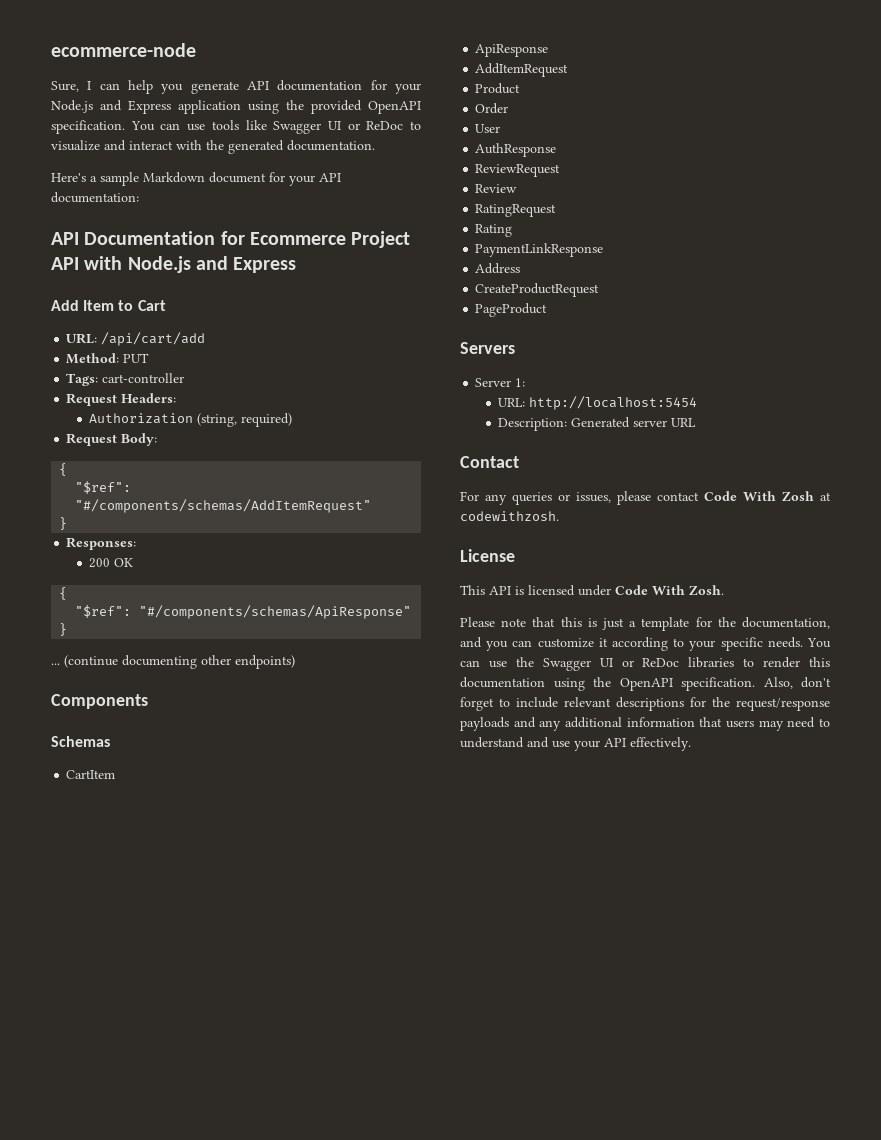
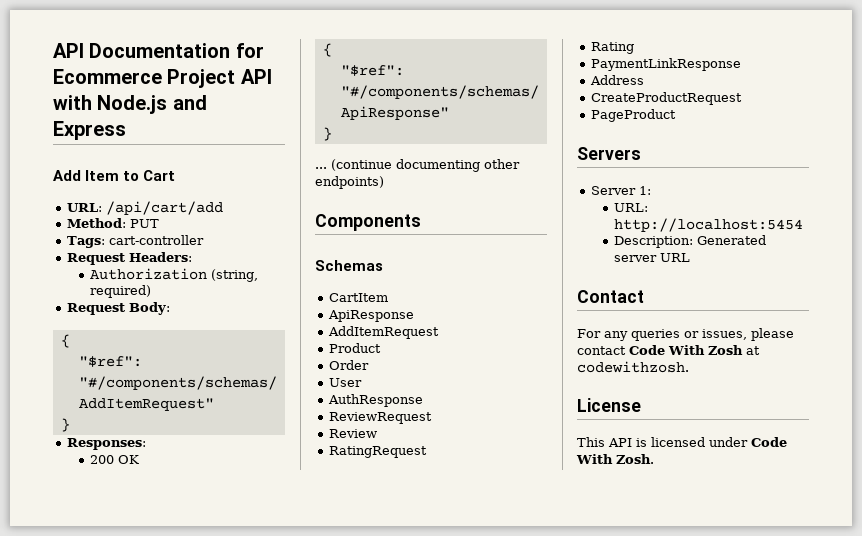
[51,43,196,57] [51,80,421,94] [51,100,421,114] [51,120,421,134] [51,140,375,154] [51,172,341,186] [51,192,139,203] ecommerce-node // Sure, I can help you generate API documentation for your Node.js and Express application using the provided OpenAPI specification. You can use tools like Swagger UI or ReDoc to visualize and interact with the generated documentation. // Here's a sample Markdown document for your API documentation: // -> (53, 50) none
[460,617,830,631] [460,637,831,651] [460,657,830,671] [460,677,831,691] [460,697,830,711] [460,717,830,731] [460,737,691,751] // Please note that this is just a template for the documentation, and you can customize it according to your specific needs. You can use the Swagger UI or ReDoc libraries to render this documentation using the OpenAPI specification. Also, don't forget to include relevant descriptions for the request/response payloads and any additional information that users may need to understand and use your API effectively. -> (654, 459) none

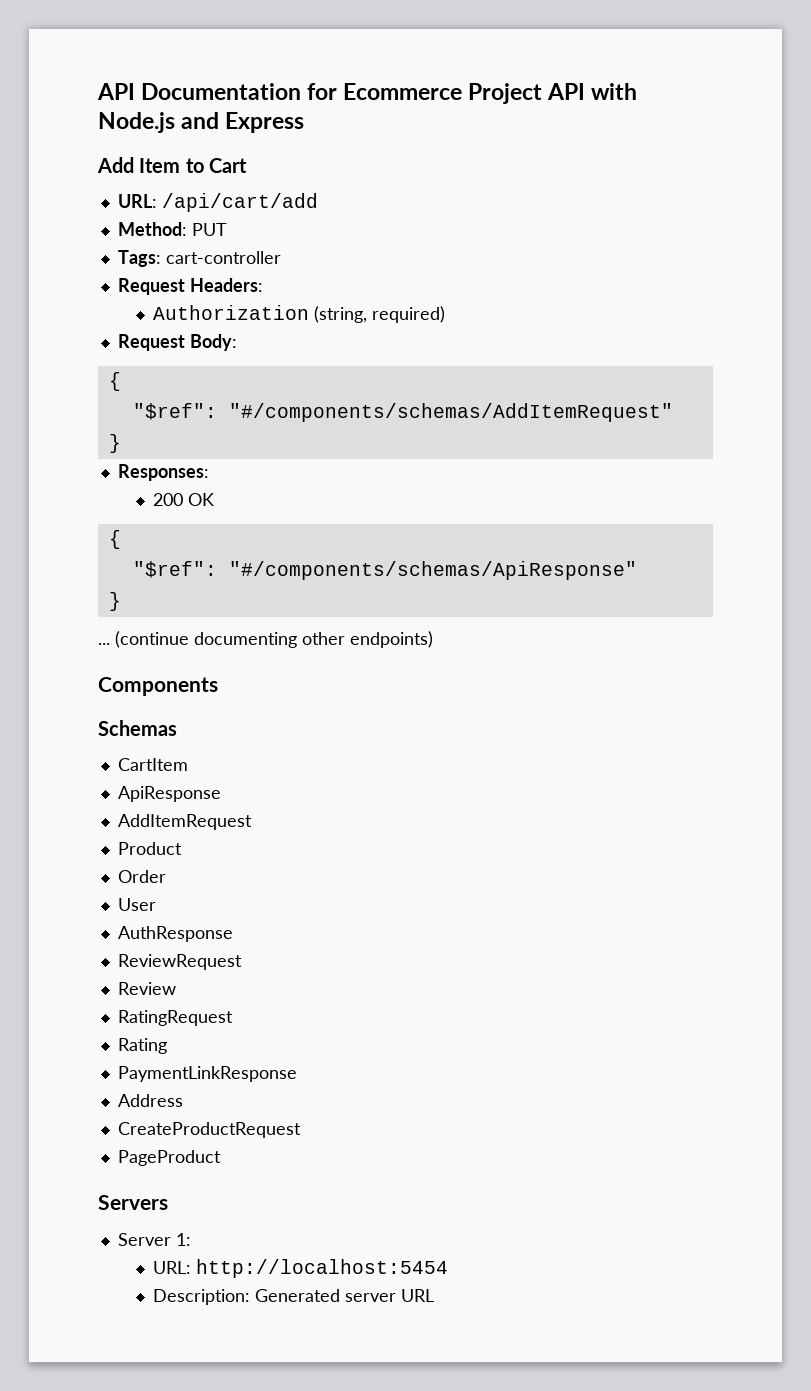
[577,290,644,303] [577,328,794,341] [577,345,760,355] [577,361,689,373] [577,398,641,412] [577,437,787,447] [576,454,654,464] // Contact // For any queries or issues, please contact Code With Zosh at codewithzosh. // License // This API is licensed under Code With Zosh. -> (435, 1295) none

